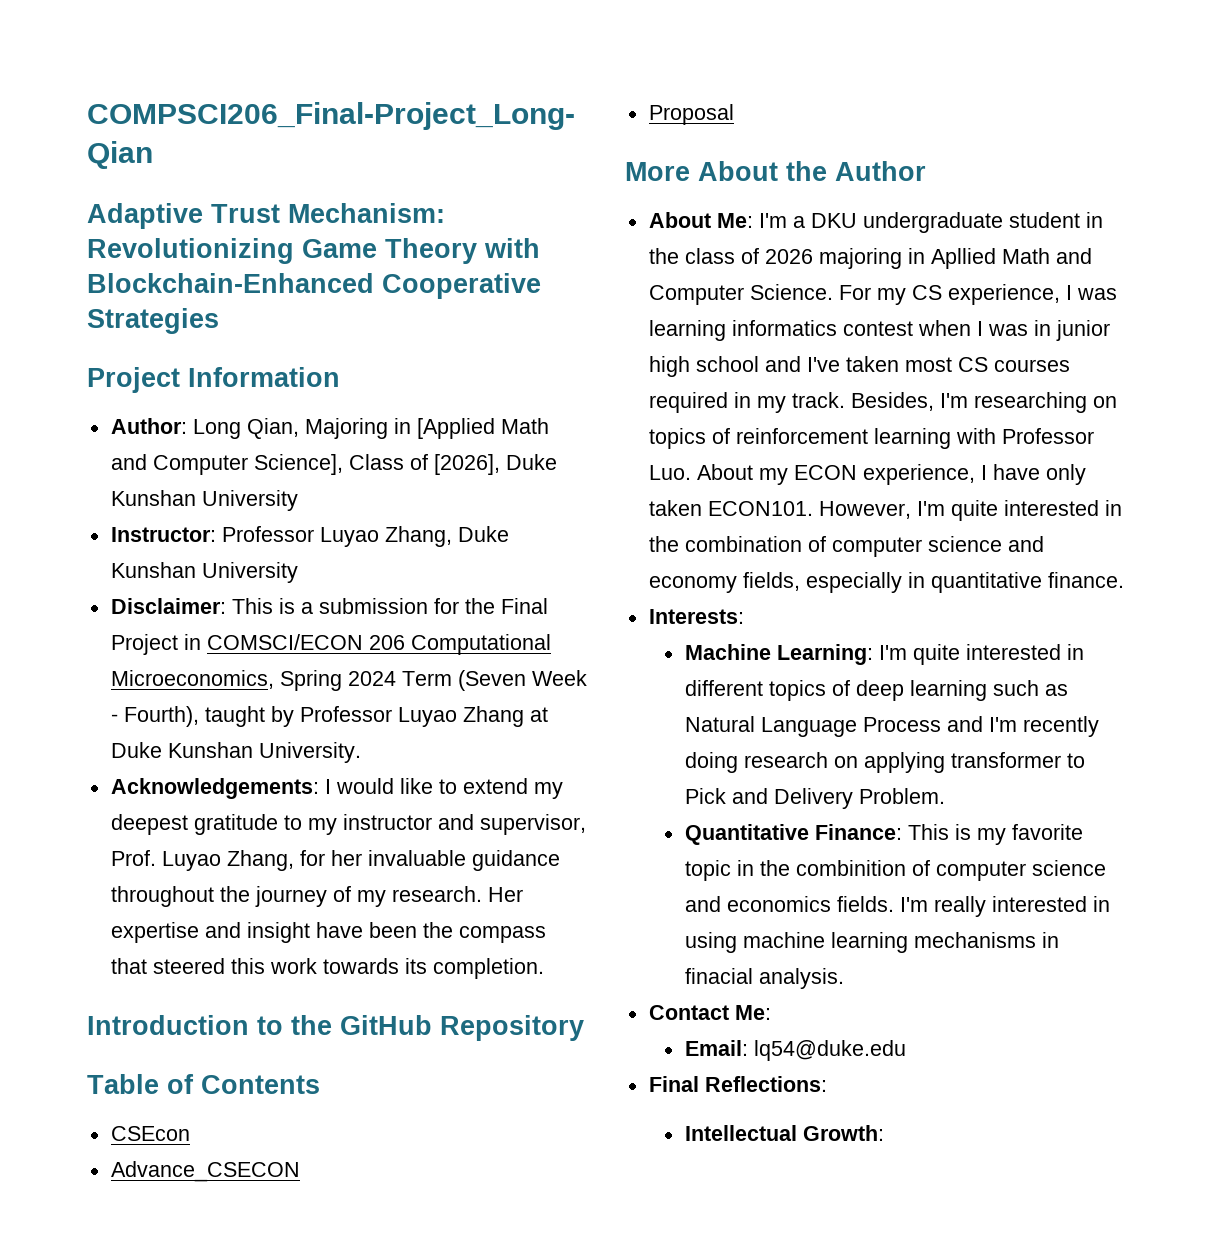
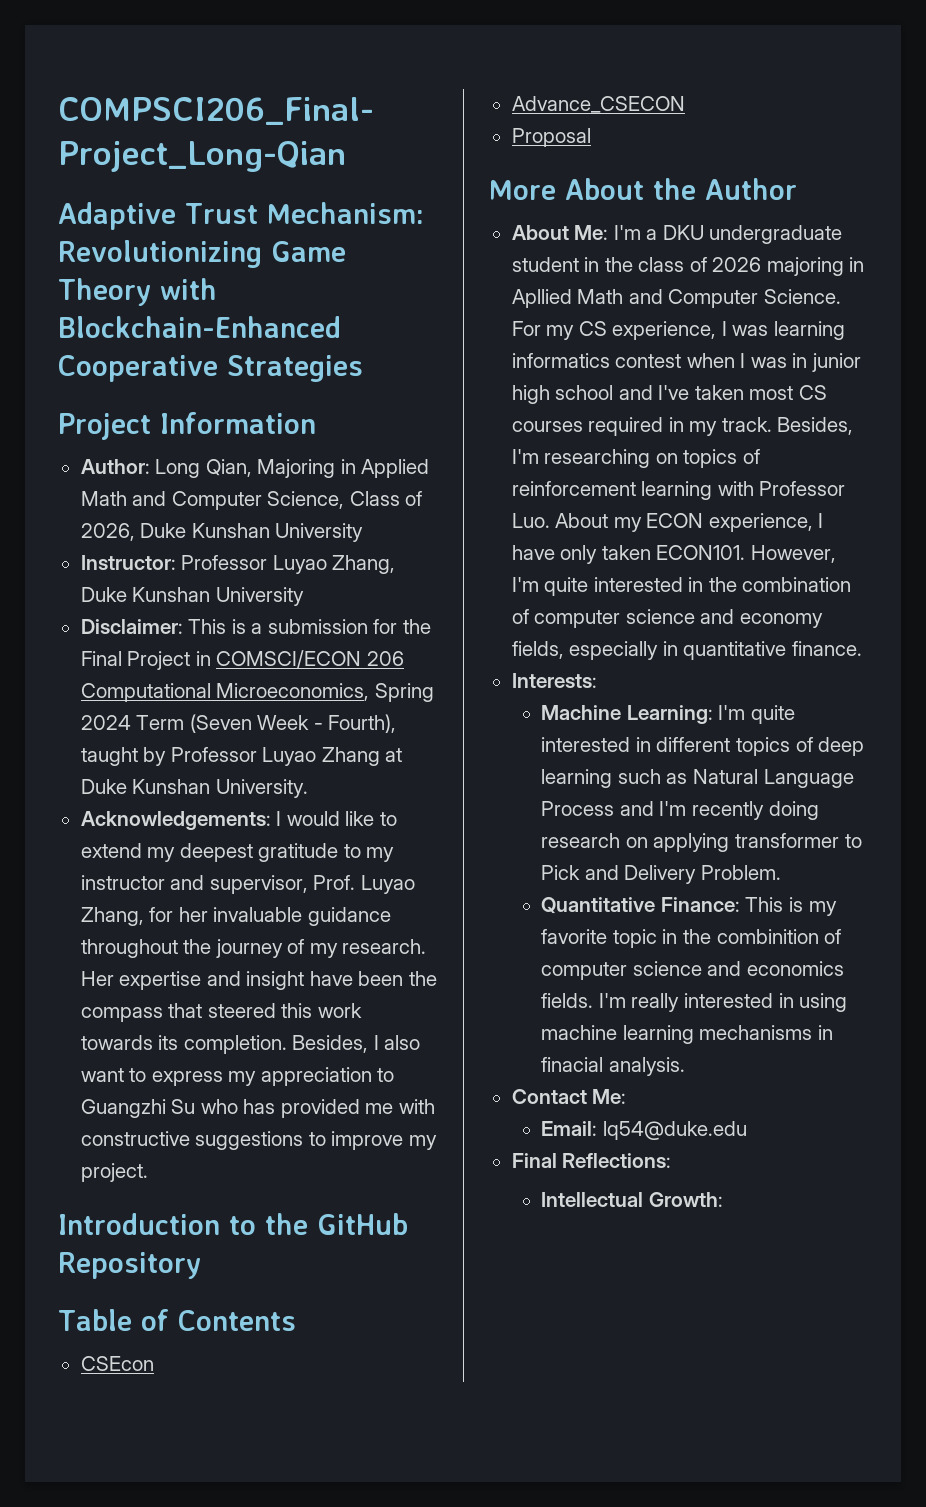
[416,418,549,439] [110,454,343,475] [Applied Math and Computer Science], -> [361,459,430,478] [80,491,345,510] Applied Math and Computer Science,
[433,454,500,475] [2026], -> [80,523,135,541] 2026,
(544, 968) none -> [292,1035,421,1053] [80,1067,395,1086] [80,1099,435,1118] [80,1131,437,1150] [80,1163,148,1182] Besides, I also want to express my appreciation to Guangzhi Su who has provided me with constructive suggestions to improve my project.

